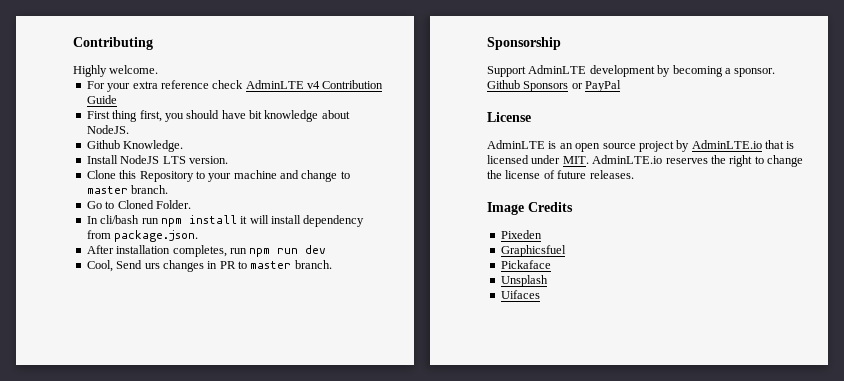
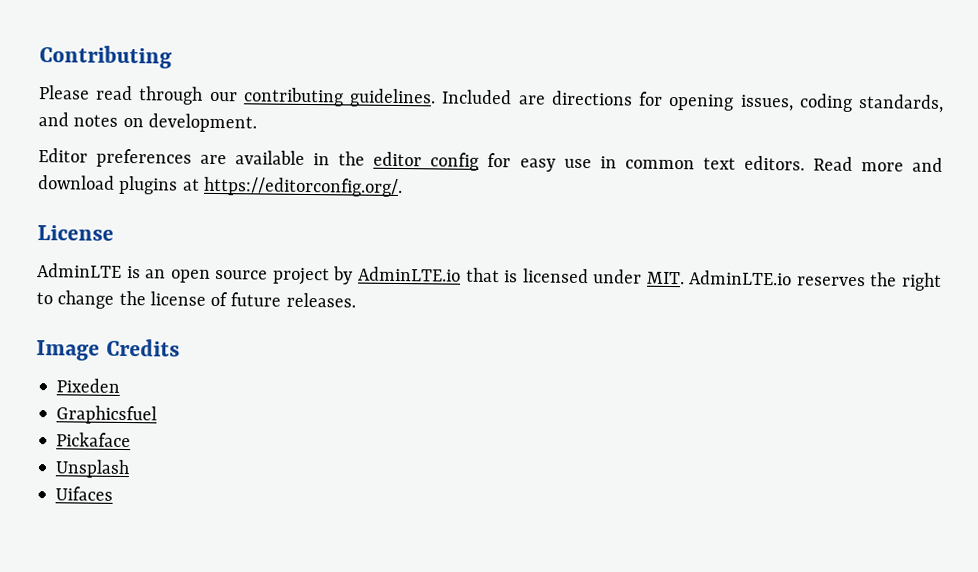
[73,65,159,77] [86,80,384,92] [86,95,117,104] [86,110,350,122] [86,125,129,134] [86,140,184,152] [86,155,228,164] [86,170,350,182] [86,185,169,194] [86,200,191,209] [86,215,365,227] [86,230,199,242] [86,245,327,257] [86,260,332,272] [487,37,561,50] [487,65,776,77] [487,80,622,92] Highly welcome. // For your extra reference check AdminLTE v4 Contribution Guide // First thing first, you should have bit knowledge about NodeJS. // Github Knowledge. // Install NodeJS LTS version. // Clone this Repository to your machine and change to master branch. // Go to Cloned Folder. // In cli/bash run npm install it will install dependency from package.json. // After installation completes, run npm run dev // Cool, Send urs changes in PR to master branch. // Sponsorship // Support AdminLTE development by becoming a sponsor. Github Sponsors or PayPal -> [39,85,945,113] [38,112,257,133] [38,148,943,172] [38,175,403,198] Please read through our contributing guidelines. Included are directions for opening issues, coding standards, and notes on development. // Editor preferences are available in the editor config for easy use in common text editors. Read more and download plugins at https://editorconfig.org/.

